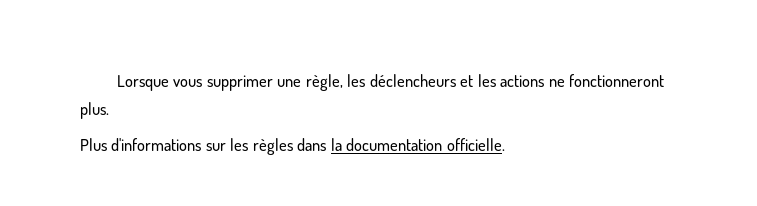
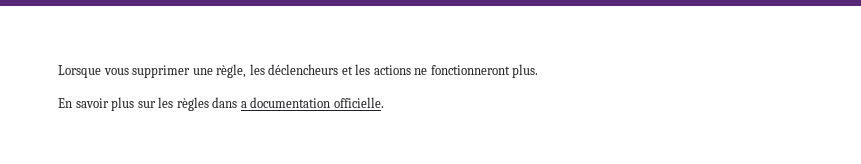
[80,138,202,151] Plus d'informations -> [58,97,135,111] En savoir plus
[330,138,342,151] la -> [240,101,247,108] a

